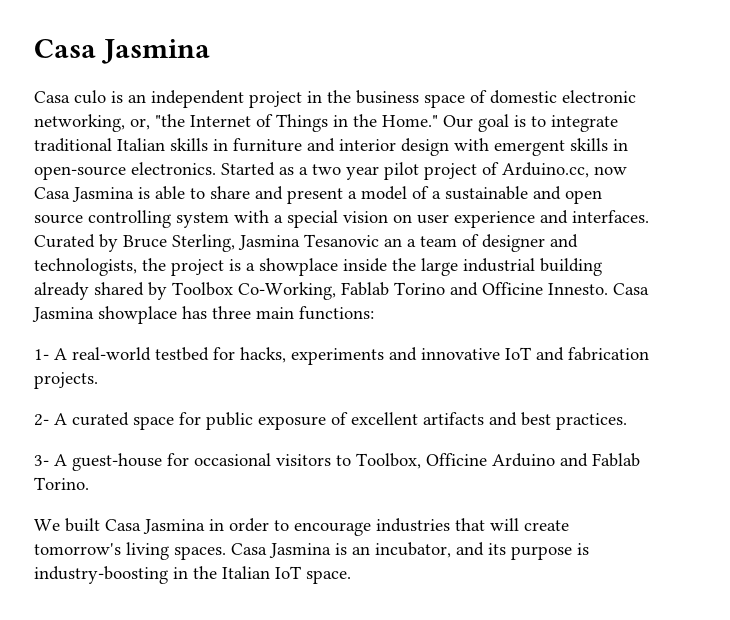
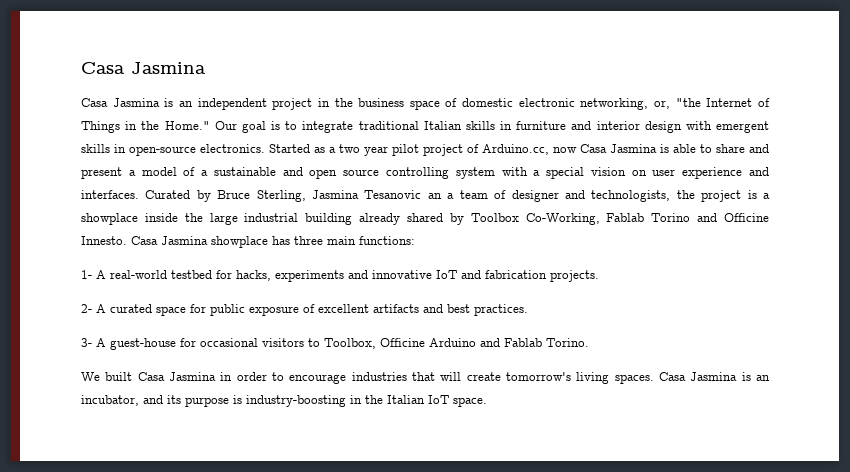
[74,90,106,104] culo -> [112,98,160,107] Jasmina

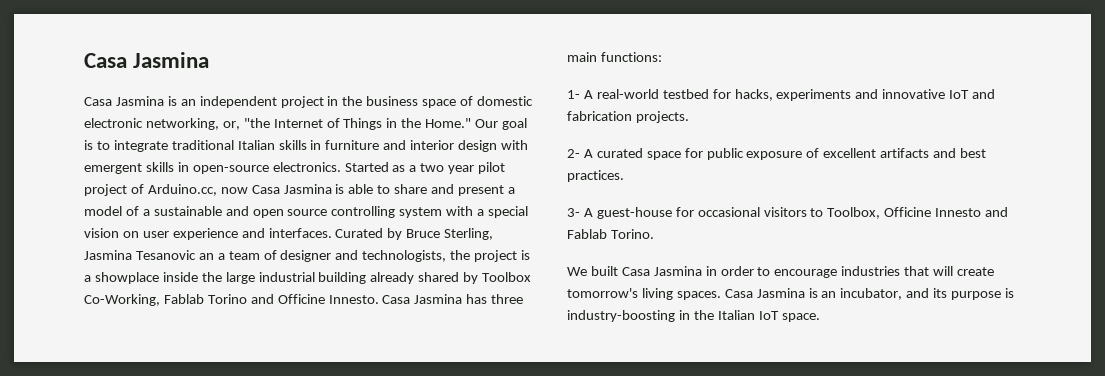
[211,236,268,248] showplace -> (463, 299) none
[429,338,476,347] Arduino -> [935,208,982,217] Innesto

